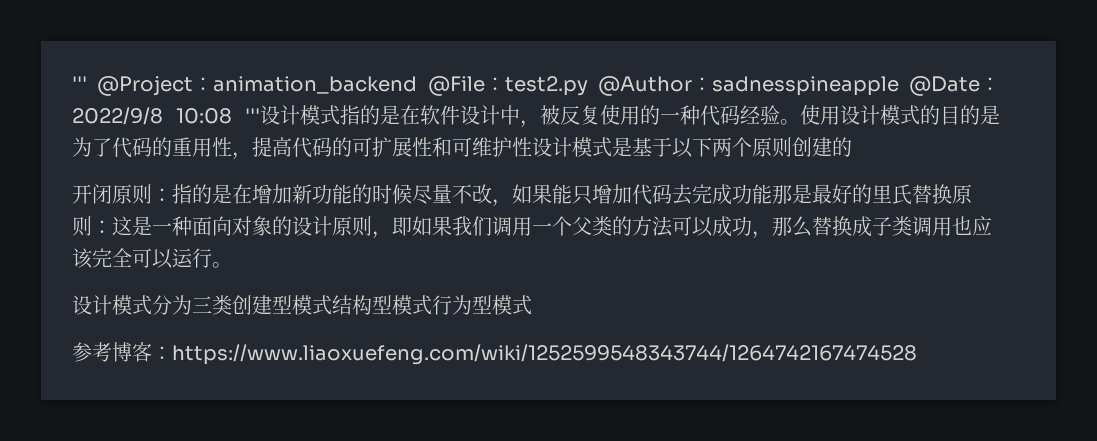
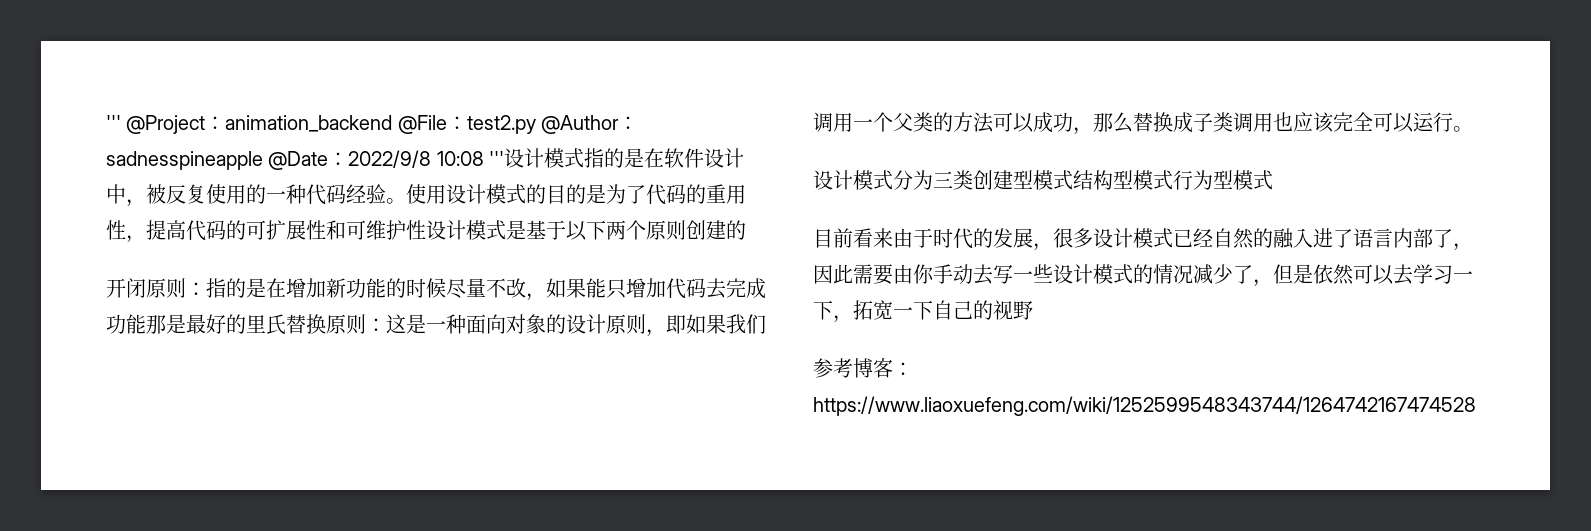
(532, 305) none -> [813,228,1473,251] [813,264,1473,287] [813,300,1033,323] // 目前看来由于时代的发展，很多设计模式已经自然的融入进了语言内部了，因此需要由你手动去写一些设计模式的情况减少了，但是依然可以去学习一下，拓宽一下自己的视野

